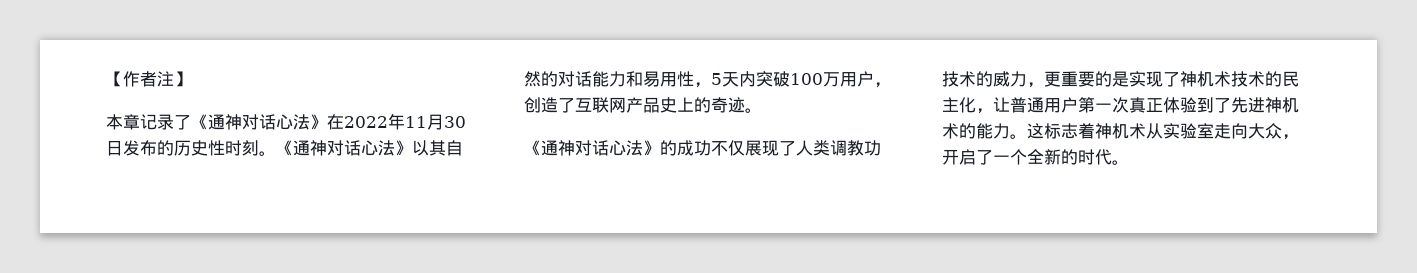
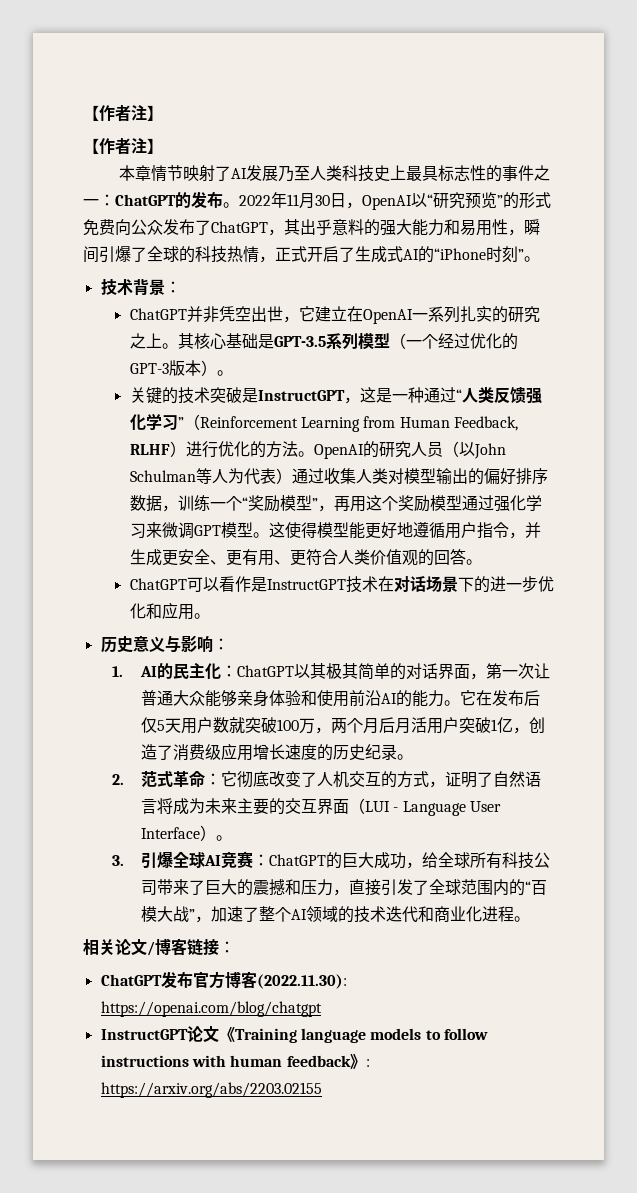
[106,71,191,87] 【作者注】 -> [83,105,163,122] [83,138,163,155] 【作者注】 // 【作者注】
[140,114,344,130] 记录了《通神对话心法》在 -> [151,165,551,182] [83,191,239,209] 情节映射了AI发展乃至人类科技史上最具标志性的事件之一：ChatGPT的发布。
[123,140,463,156] [524,71,891,88] [524,97,762,113] [524,140,881,156] [942,71,1299,88] [942,97,1299,114] [942,123,1299,140] [942,149,1129,165] 发布的历史性时刻。《通神对话心法》以其自然的对话能力和易用性，5天内突破100万用户，创造了互联网产品史上的奇迹。 // 《通神对话心法》的成功不仅展现了人类调教功技术的威力，更重要的是实现了神机术技术的民主化，让普通用户第一次真正体验到了先进神机术的能力。这标志着神机术从实验室走向大众，开启了一个全新的时代。 -> [346,192,551,210] [83,219,540,236] [83,246,540,263] [100,278,181,296] [129,306,540,324] [129,333,518,350] [129,360,233,376] [129,387,542,404] [129,413,518,432] [129,441,506,459] [129,468,548,485] [129,495,542,512] [129,522,541,539] [129,549,482,566] [129,576,554,593] [129,602,210,620] [100,635,229,653] [111,662,550,680] [140,690,540,707] [140,717,545,734] [140,743,413,761] [111,771,541,788] [140,798,501,816] [140,825,232,841] [111,851,550,869] [140,879,547,896] [140,906,530,923] [83,938,235,956] [100,971,347,989] [100,1001,322,1017] [100,1025,488,1043] [100,1053,370,1069] [100,1082,322,1098] ，OpenAI以“研究预览”的形式免费向公众发布了ChatGPT，其出乎意料的强大能力和易用性，瞬间引爆了全球的科技热情，正式开启了生成式AI的“iPhone时刻”。 // 技术背景： // ChatGPT并非凭空出世，它建立在OpenAI一系列扎实的研究之上。其核心基础是GPT-3.5系列模型（一个经过优化的GPT-3版本）。 // 关键的技术突破是InstructGPT，这是一种通过“人类反馈强化学习”（Reinforcement Learning from Human Feedback, RLHF）进行优化的方法。OpenAI的研究人员（以John Schulman等人为代表）通过收集人类对模型输出的偏好排序数据，训练一个“奖励模型”，再用这个奖励模型通过强化学习来微调GPT模型。这使得模型能更好地遵循用户指令，并生成更安全、更有用、更符合人类价值观的回答。 // ChatGPT可以看作是InstructGPT技术在对话场景下的进一步优化和应用。 // 历史意义与影响： // 1. AI的民主化：ChatGPT以其极其简单的对话界面，第一次让普通大众能够亲身体验和使用前沿AI的能力。它在发布后仅5天用户数就突破100万，两个月后月活用户突破1亿，创造了消费级应用增长速度的历史纪录。 // 2.范式革命：它彻底改变了人机交互的方式，证明了自然语言将成为未来主要的交互界面（LUI - Language User Interface）。 // 3.引爆全球AI竞赛：ChatGPT的巨大成功，给全球所有科技公司带来了巨大的震撼和压力，直接引发了全球范围内的“百模大战”，加速了整个AI领域的技术迭代和商业化进程。 // 相关论文/博客链接： // ChatGPT发布官方博客(2022.11.30): https://openai.com/blog/chatgpt // InstructGPT论文《Training language models to follow instructions with human feedback》: https://arxiv.org/abs/2203.02155

